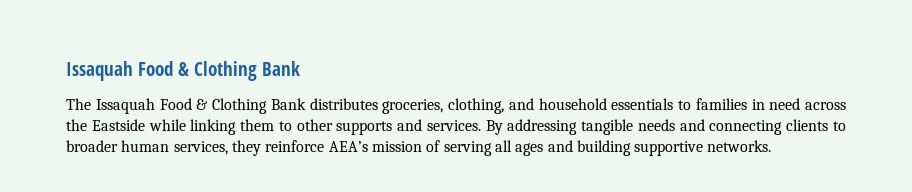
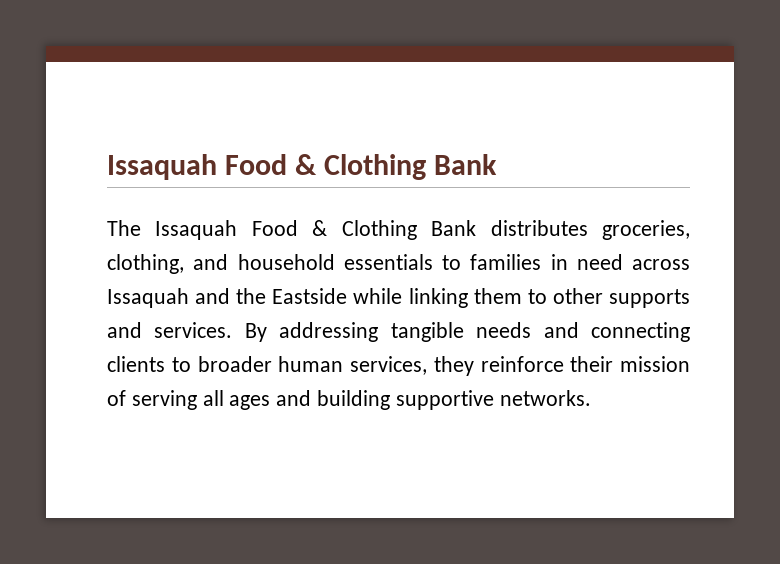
(846, 106) none -> [107,288,231,308] Issaquah and
[328,141,368,152] AEA’s -> [570,356,614,372] their

